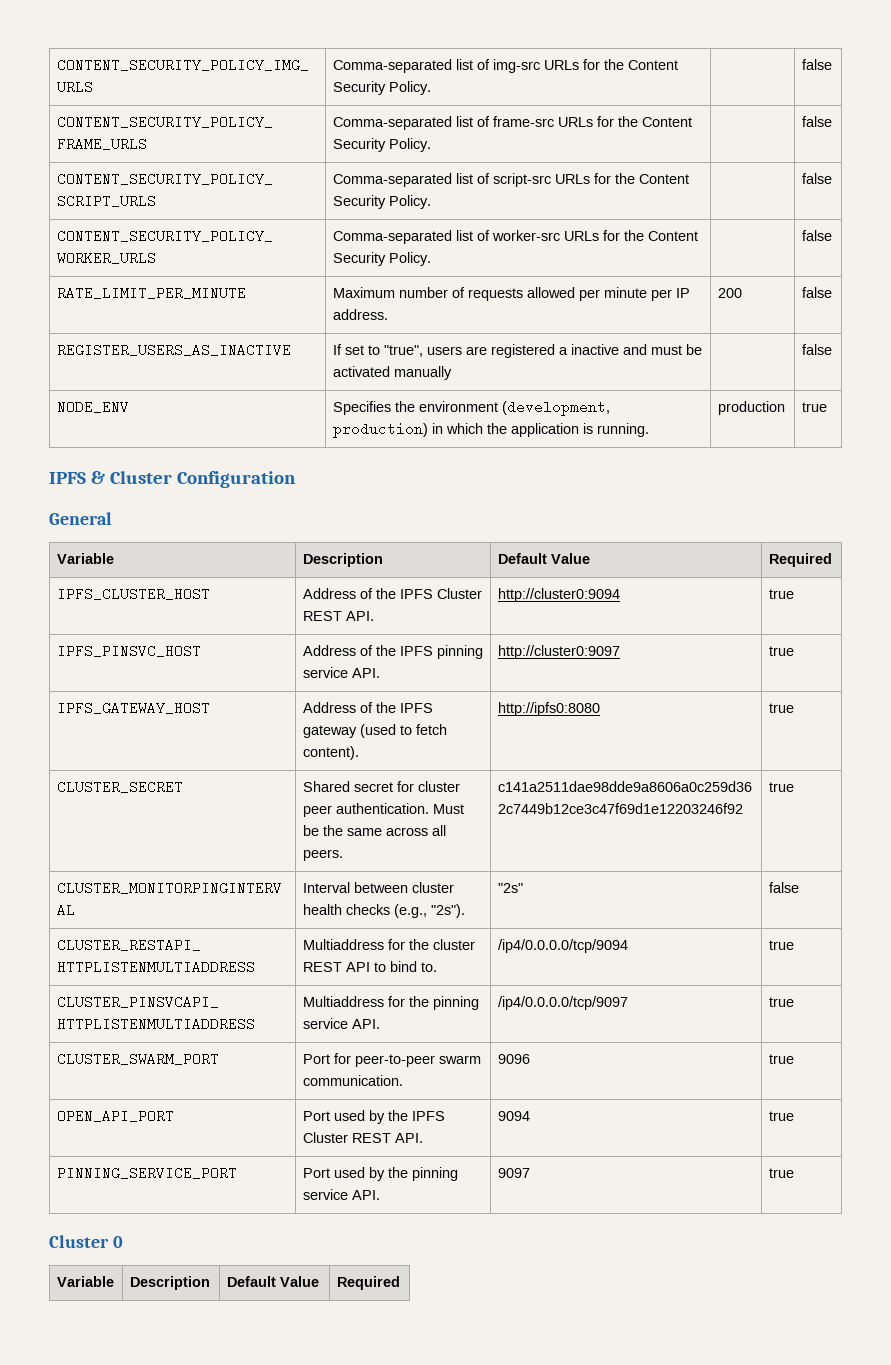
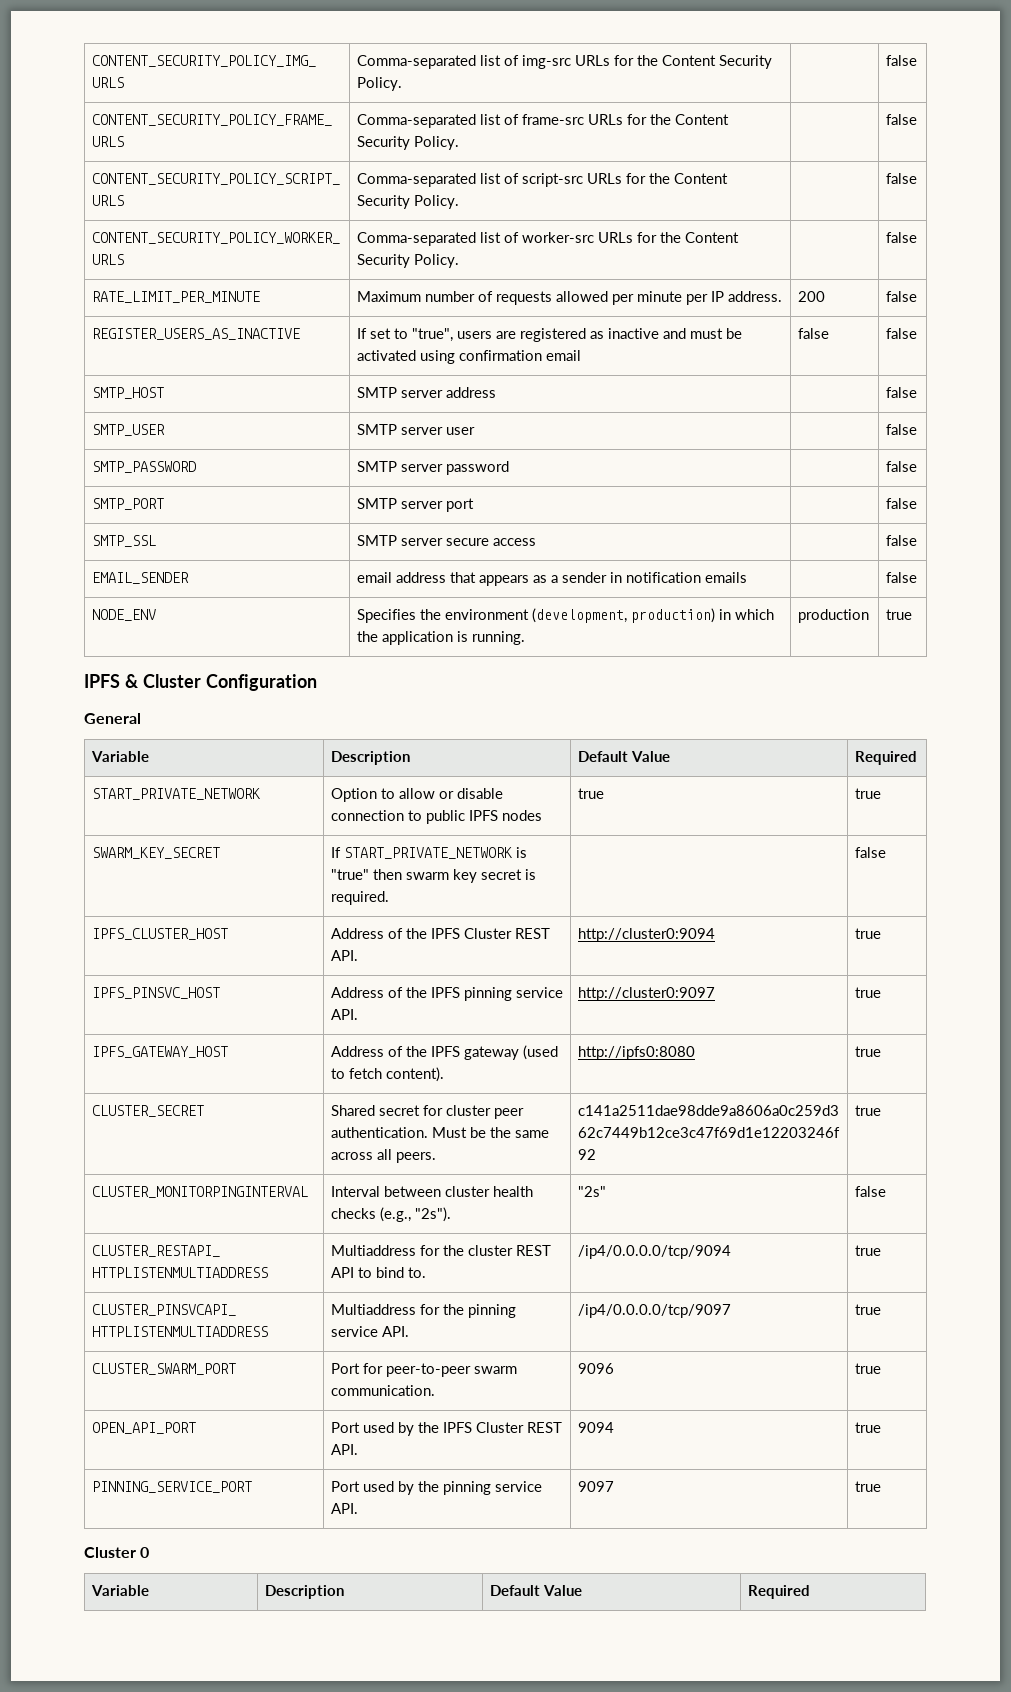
[558,347,568,355] a -> [589,331,604,339] as
[393,366,452,380] manually -> [419,350,581,364] [797,328,829,339] [885,328,917,339] [91,387,164,399] [356,387,496,398] [885,387,917,398] [91,424,165,436] [356,424,475,435] [885,424,917,435] [91,461,196,473] [356,461,509,475] [885,461,917,472] [91,498,164,510] [356,498,474,512] [885,498,917,509] [91,535,156,547] [356,535,536,546] [885,535,917,546] [91,572,189,584] [356,572,747,586] using confirmation email | false | false // SMTP_HOST | SMTP server address | | false // SMTP_USER | SMTP server user | | false // SMTP_PASSWORD | SMTP server password | | false // SMTP_PORT | SMTP server port | | false // SMTP_SSL | SMTP server secure access | | false // EMAIL_SENDER | email address that appears as a sender in notification emails
(832, 560) none -> [91,788,261,800] [330,788,503,802] [330,810,542,824] [577,788,604,799] [854,788,881,799] [91,847,220,859] [330,847,527,859] [330,869,536,883] [330,891,389,905] [854,847,886,858] // START_PRIVATE_NETWORK | Option to allow or disable connection to public IPFS nodes | true | true // SWARM_KEY_SECRET | If START_PRIVATE_NETWORK is "true" then swarm key secret is required. | | false

